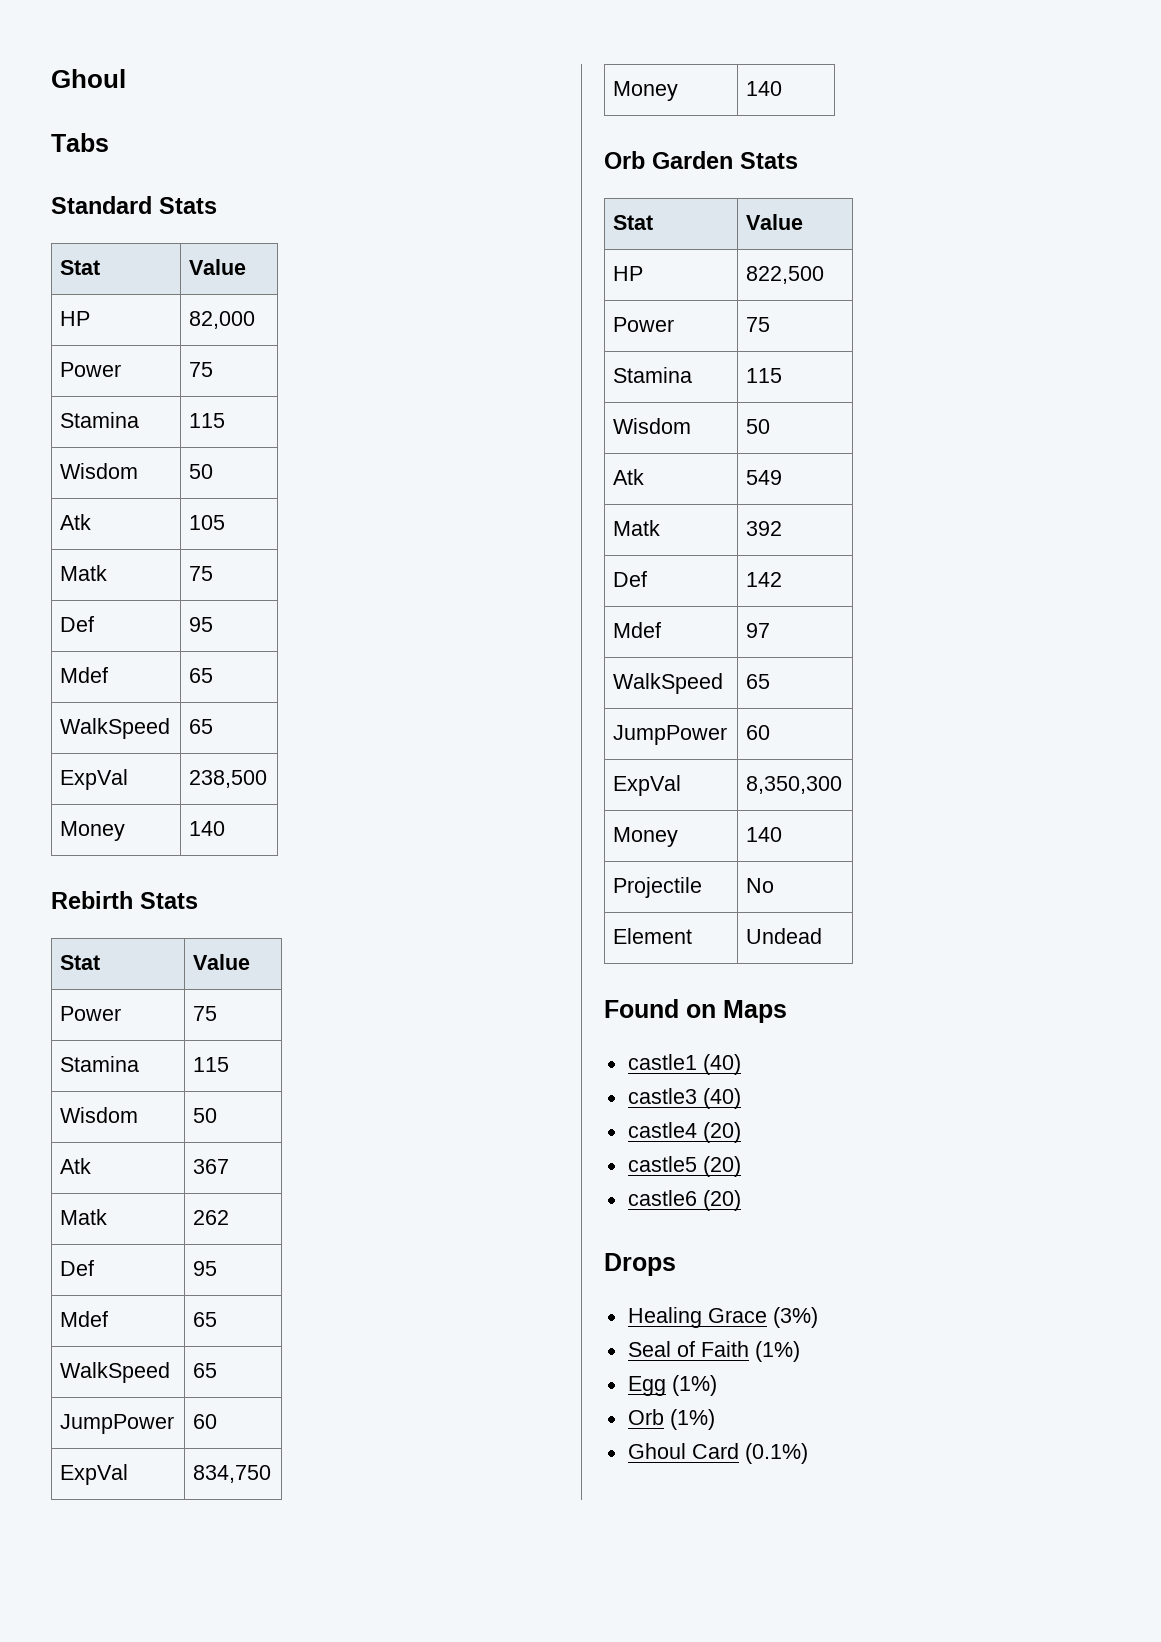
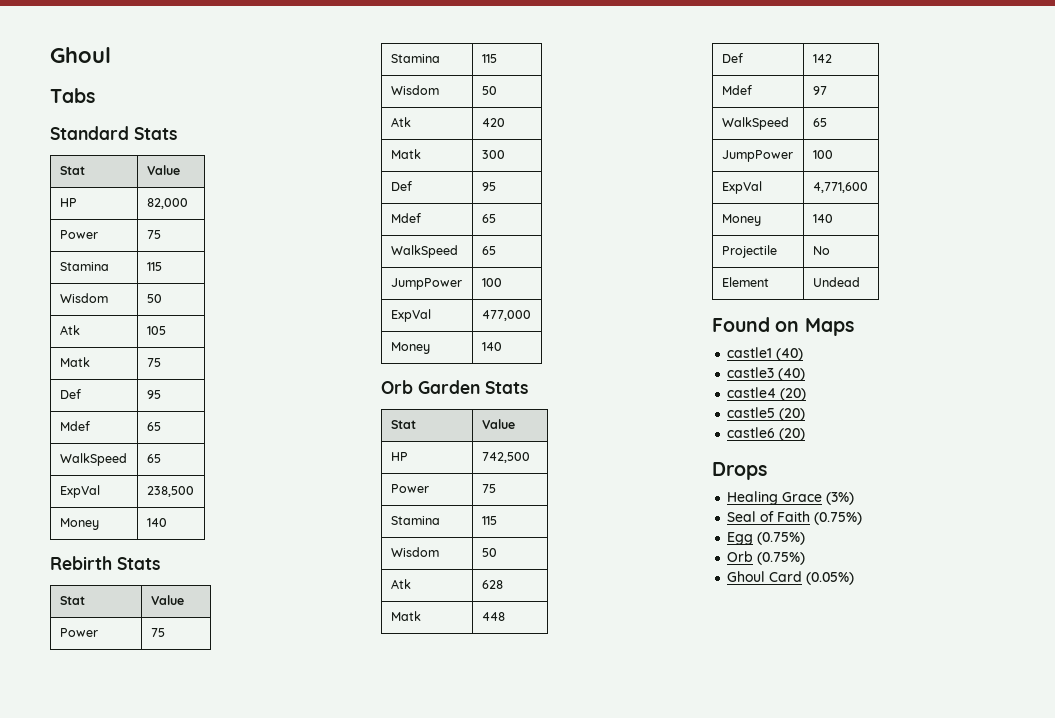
[193,1159,230,1174] [60,1209,108,1225] [193,1210,230,1225] 367 // Matk | 262 -> [481,118,505,127] [390,149,421,159] [481,150,505,159] 420 // Matk | 300
[193,1414,218,1429] [60,1464,129,1485] [193,1465,272,1483] 60 // ExpVal | 834,750 -> [481,278,502,287] [390,309,431,322] [481,310,531,321] 100 // ExpVal | 477,000
[746,266,825,284] [613,317,675,332] [746,317,771,332] [613,367,693,383] [746,368,783,383] [613,418,692,434] [746,419,771,434] [613,469,645,485] [746,470,783,485] [613,520,661,536] [746,521,783,536] 822,500 // Power | 75 // Stamina | 115 // Wisdom | 50 // Atk | 549 // Matk | 392 -> [481,452,530,463] [390,484,429,493] [481,484,496,493] [390,516,440,525] [481,516,497,525] [390,547,439,557] [481,548,497,557] [390,579,411,589] [481,580,503,589] [390,611,421,621] [481,612,505,621] 742,500 // Power | 75 // Stamina | 115 // Wisdom | 50 // Atk | 628 // Matk | 448
[746,725,771,740] [613,775,682,796] [746,776,843,794] 60 // ExpVal | 8,350,300 -> [812,150,833,159] [721,181,762,194] [812,182,868,193] 100 // ExpVal | 4,771,600
[754,1341,800,1362] (1%) -> [814,512,863,525] (0.75%)
[671,1375,717,1396] [627,1409,715,1430] (1%) // Orb (1%) -> [757,532,806,545] [727,551,806,565] (0.75%) // Orb (0.75%)
[744,1443,808,1464] (0.1%) -> [806,572,855,585] (0.05%)

